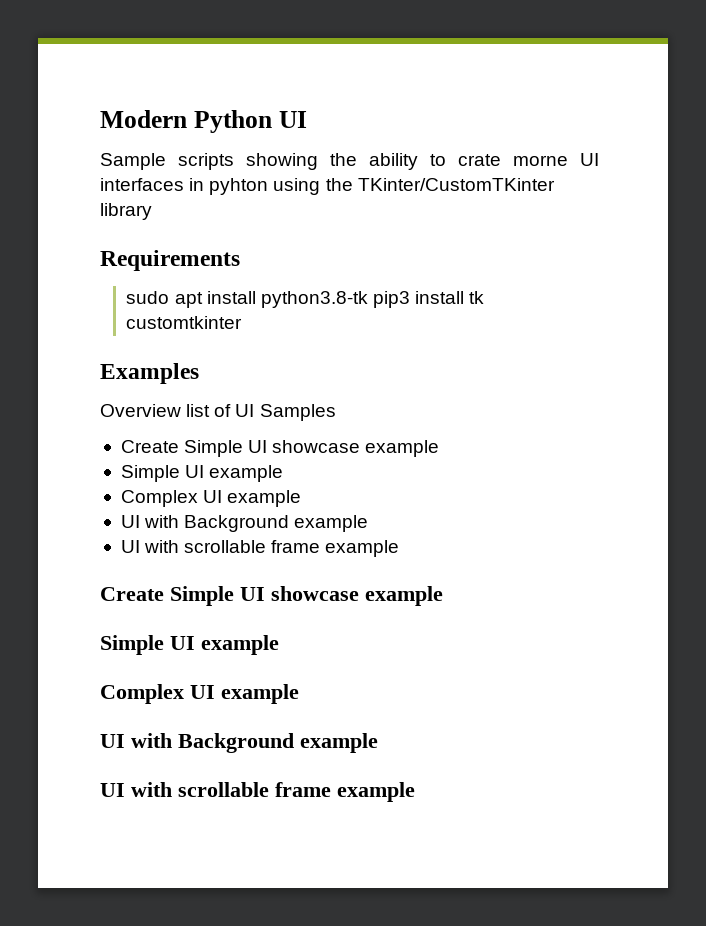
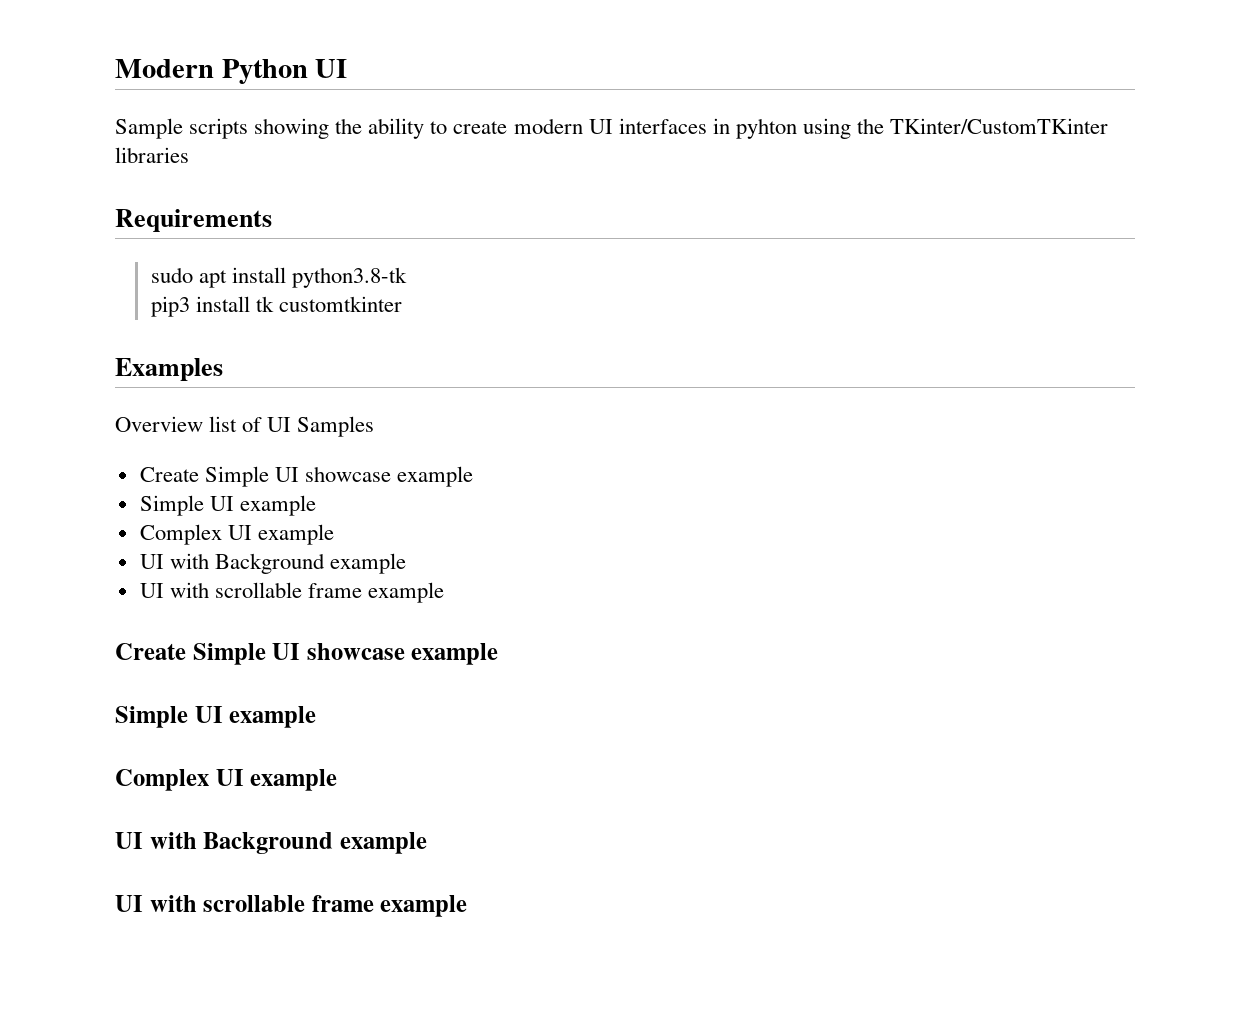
[458,154,568,166] crate morne -> [453,118,583,134] create modern
[100,203,152,220] library -> [115,147,189,163] libraries
(368, 299) none -> (407, 277) //

